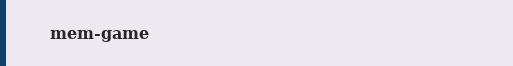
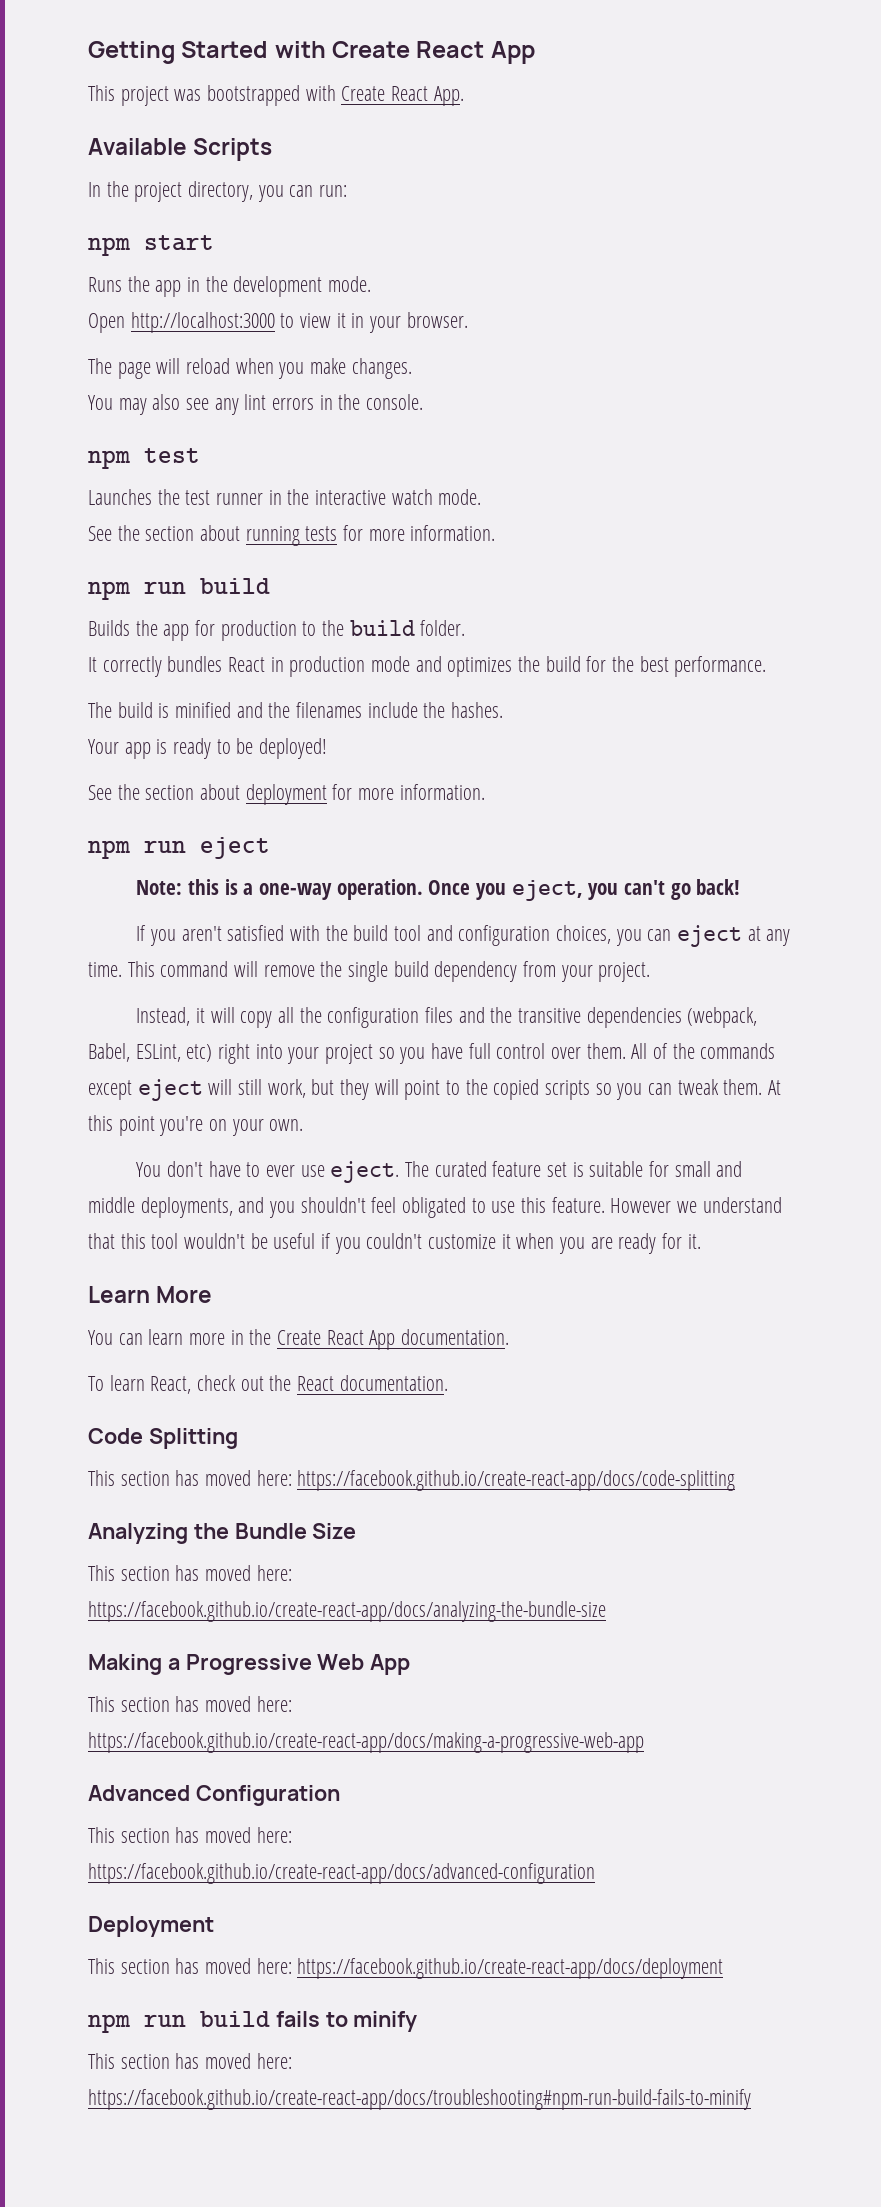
[50,30,149,42] mem-game -> [88,41,535,64] [88,85,464,106] [88,138,273,161] [88,181,348,202] [88,235,214,256] [88,276,372,297] [88,312,468,333] [88,358,412,379] [88,394,424,415] [88,448,200,469] [88,489,482,505] [88,525,496,546] [88,578,270,600] [88,620,466,641] [88,656,767,677] [88,702,504,718] [88,738,328,759] [88,784,485,805] [88,837,270,859] [136,879,741,901] [136,925,791,947] [88,961,651,982] [136,1007,758,1028] [88,1043,776,1064] [88,1079,782,1101] [88,1115,304,1136] [136,1161,743,1183] [88,1197,782,1218] [88,1233,701,1254] [88,1286,213,1303] [88,1329,510,1350] [88,1375,448,1394] [88,1428,238,1449] [88,1470,736,1491] [88,1523,357,1544] [88,1565,292,1581] [88,1601,606,1622] [88,1654,411,1675] [88,1696,292,1712] [88,1732,644,1753] [88,1785,340,1806] [88,1827,292,1843] [88,1863,595,1884] [88,1916,214,1937] [88,1958,724,1979] [88,2011,418,2033] [88,2053,292,2069] [88,2089,751,2110] Getting Started with Create React App // This project was bootstrapped with Create React App. // Available Scripts // In the project directory, you can run: // npm start // Runs the app in the development mode. // Open http://localhost:3000 to view it in your browser. // The page will reload when you make changes. // You may also see any lint errors in the console. // npm test // Launches the test runner in the interactive watch mode. // See the section about running tests for more information. // npm run build // Builds the app for production to the build folder. // It correctly bundles React in production mode and optimizes the build for the best performance. // The build is minified and the filenames include the hashes. // Your app is ready to be deployed! // See the section about deployment for more information. // npm run eject // Note: this is a one-way operation. Once you eject, you can't go back! // If you aren't satisfied with the build tool and configuration choices, you can eject at any time. This command will remove the single build dependency from your project. // Instead, it will copy all the configuration files and the transitive dependencies (webpack, Babel, ESLint, etc) right into your project so you have full control over them. All of the commands except eject will still work, but they will point to the copied scripts so you can tweak them. At this point you're on your own. // You don't have to ever use eject. The curated feature set is suitable for small and middle deployments, and you shouldn't feel obligated to use this feature. However we understand that this tool wouldn't be useful if you couldn't customize it when you are ready for it. // Learn More // You can learn more in the Create React App documentation. // To learn React, check out the React documentation. // Code Splitting // This section has moved here: https://facebook.github.io/create-react-app/docs/code-splitting // Analyzing the Bundle Size // This section has moved here: https://facebook.github.io/create-react-app/docs/analyzing-the-bundle-size // Making a Progressive Web App // This section has moved here: https://facebook.github.io/create-react-app/docs/making-a-progressive-web-app // Advanced Configuration // This section has moved here: https://facebook.github.io/create-react-app/docs/advanced-configuration // Deployment // This section has moved here: https://facebook.github.io/create-react-app/docs/deployment // npm run build fails to minify // This section has moved here: https://facebook.github.io/create-react-app/docs/troubleshooting#npm-run-build-fails-to-minify

